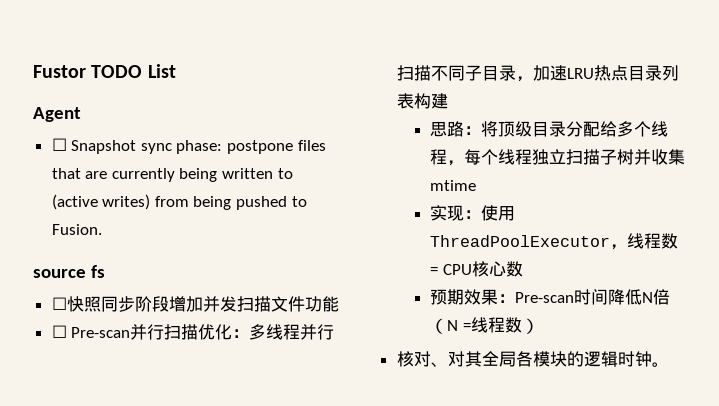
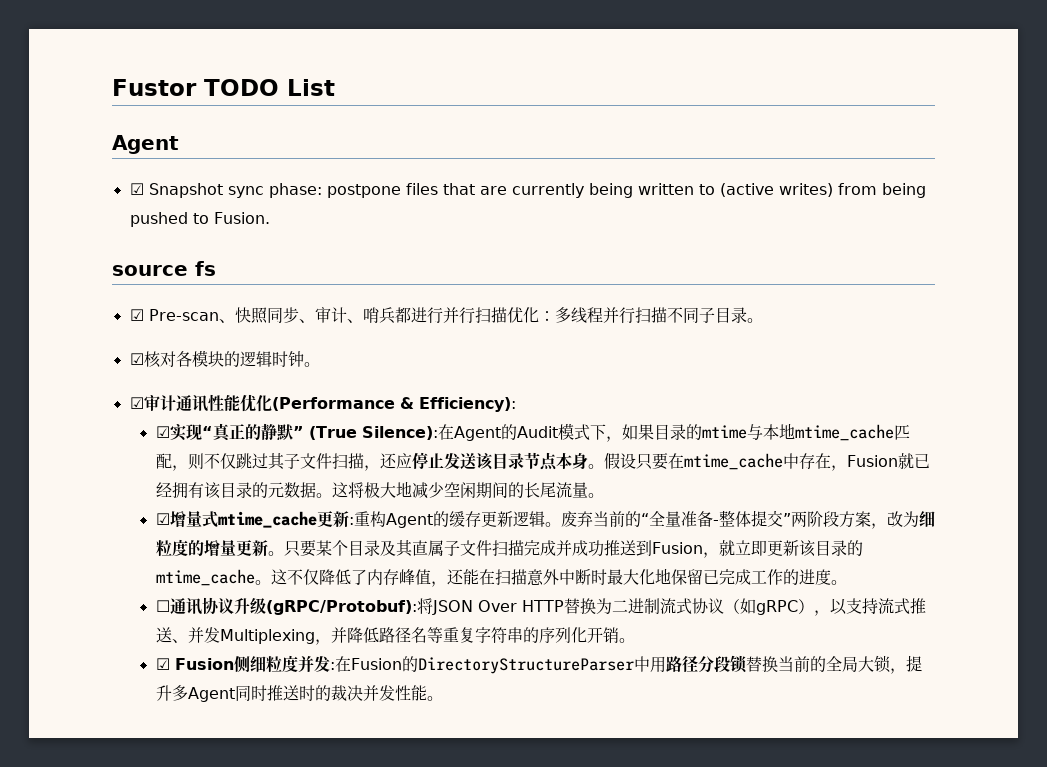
[51,138,67,151] ☐ -> [129,183,144,195] ☑
[51,296,339,312] [51,325,131,338] ☐快照同步阶段增加并发扫描文件功能 // ☐ Pre-scan -> [129,306,443,324] ☑ Pre-scan、快照同步、审计、哨兵都进行
[515,65,679,82] [396,93,448,109] [430,121,669,137] [430,149,686,166] [430,180,477,191] [430,205,516,221] [430,233,679,250] [430,261,523,277] [430,289,671,305] [430,317,539,334] [396,351,516,367] ，加速LRU热点目录列表构建 // 思路：将顶级目录分配给多个线程，每个线程独立扫描子树并收集mtime // 实现：使用ThreadPoolExecutor，线程数= CPU核心数 // 预期效果：Pre-scan时间降低N倍（N =线程数） // 核对、对其全局 -> [746,318,763,323] [129,351,176,368] 。 // ☑核对
(669, 364) none -> [129,394,516,412] [155,423,910,442] [155,452,930,471] [155,481,604,499] [155,510,935,529] [155,539,863,558] [155,568,847,587] [155,597,926,616] [155,627,635,645] [155,655,922,674] [155,685,443,702] // ☑审计通讯性能优化(Performance & Efficiency): // ☑实现“真正的静默” (True Silence):在Agent的Audit模式下，如果目录的mtime与本地mtime_cache匹配，则不仅跳过其子文件扫描，还应停止发送该目录节点本身。假设只要在mtime_cache中存在，Fusion就已经拥有该目录的元数据。这将极大地减少空闲期间的长尾流量。 // ☑增量式mtime_cache更新:重构Agent的缓存更新逻辑。废弃当前的“全量准备-整体提交”两阶段方案，改为细粒度的增量更新。只要某个目录及其直属子文件扫描完成并成功推送到Fusion，就立即更新该目录的mtime_cache。这不仅降低了内存峰值，还能在扫描意外中断时最大化地保留已完成工作的进度。 // ☐通讯协议升级(gRPC/Protobuf):将JSON Over HTTP替换为二进制流式协议（如gRPC），以支持流式推送、并发Multiplexing，并降低路径名等重复字符串的序列化开销。 // ☑ Fusion侧细粒度并发:在Fusion的DirectoryStructureParser中用路径分段锁替换当前的全局大锁，提升多Agent同时推送时的裁决并发性能。

